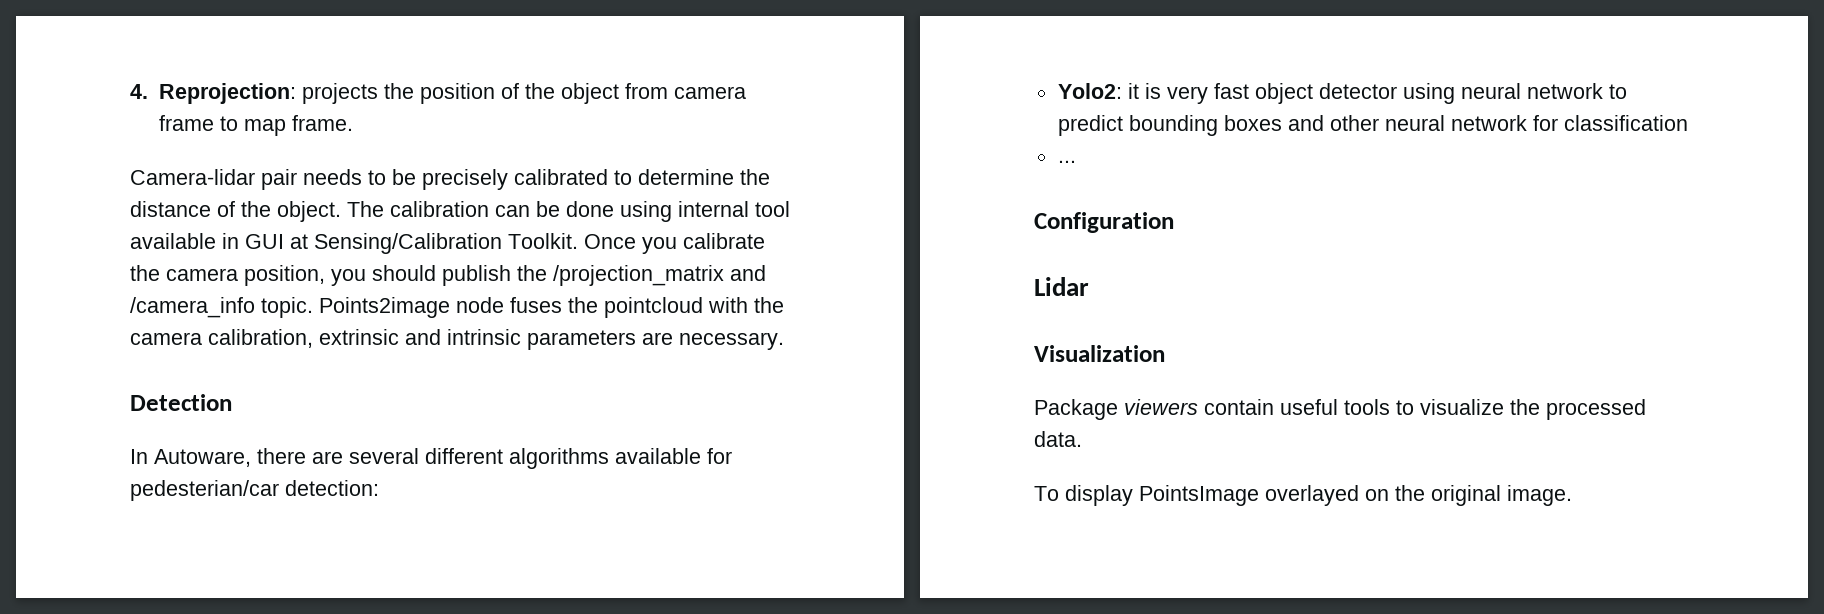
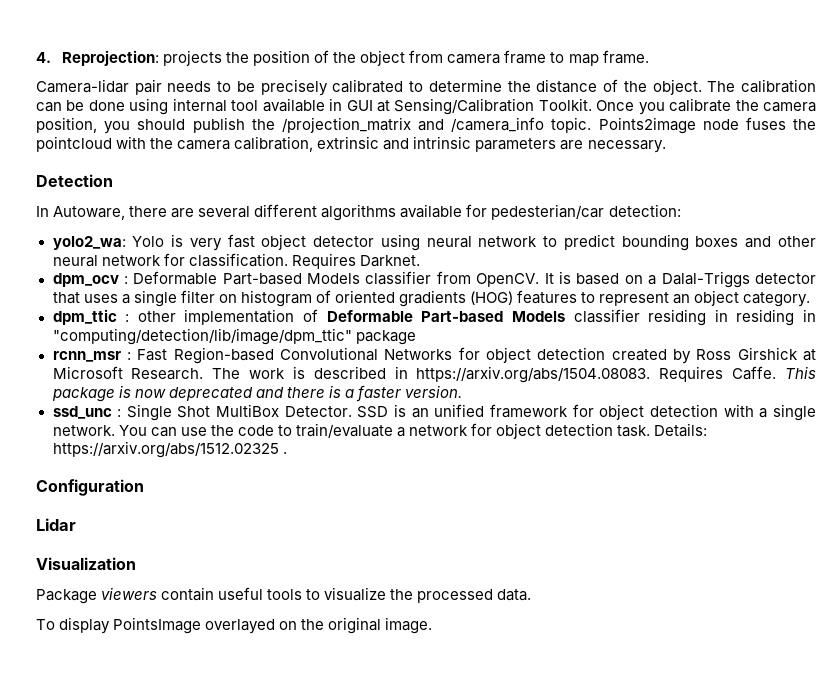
[1057,83,1139,99] Yolo2: it -> [52,236,165,250] yolo2_wa: Yolo
[1563,115,1688,131] [1057,160,1076,163] classification // ... -> [188,253,420,269] [52,271,816,288] [52,290,811,307] [52,309,816,326] [52,328,416,345] [52,347,816,364] [52,366,817,383] [51,385,462,402] [52,404,816,421] [52,423,708,439] [52,441,287,458] classification. Requires Darknet. // dpm_ocv : Deformable Part-based Models classifier from OpenCV. It is based on a Dalal-Triggs detector that uses a single filter on histogram of oriented gradients (HOG) features to represent an object category. // dpm_ttic : other implementation of Deformable Part-based Models classifier residing in residing in "computing/detection/lib/image/dpm_ttic" package // rcnn_msr : Fast Region-based Convolutional Networks for object detection created by Ross Girshick at Microsoft Research. The work is described in https://arxiv.org/abs/1504.08083. Requires Caffe. This package is now deprecated and there is a faster version. // ssd_unc : Single Shot MultiBox Detector. SSD is an unified framework for object detection with a single network. You can use the code to train/evaluate a network for object detection task. Details: https://arxiv.org/abs/1512.02325 .

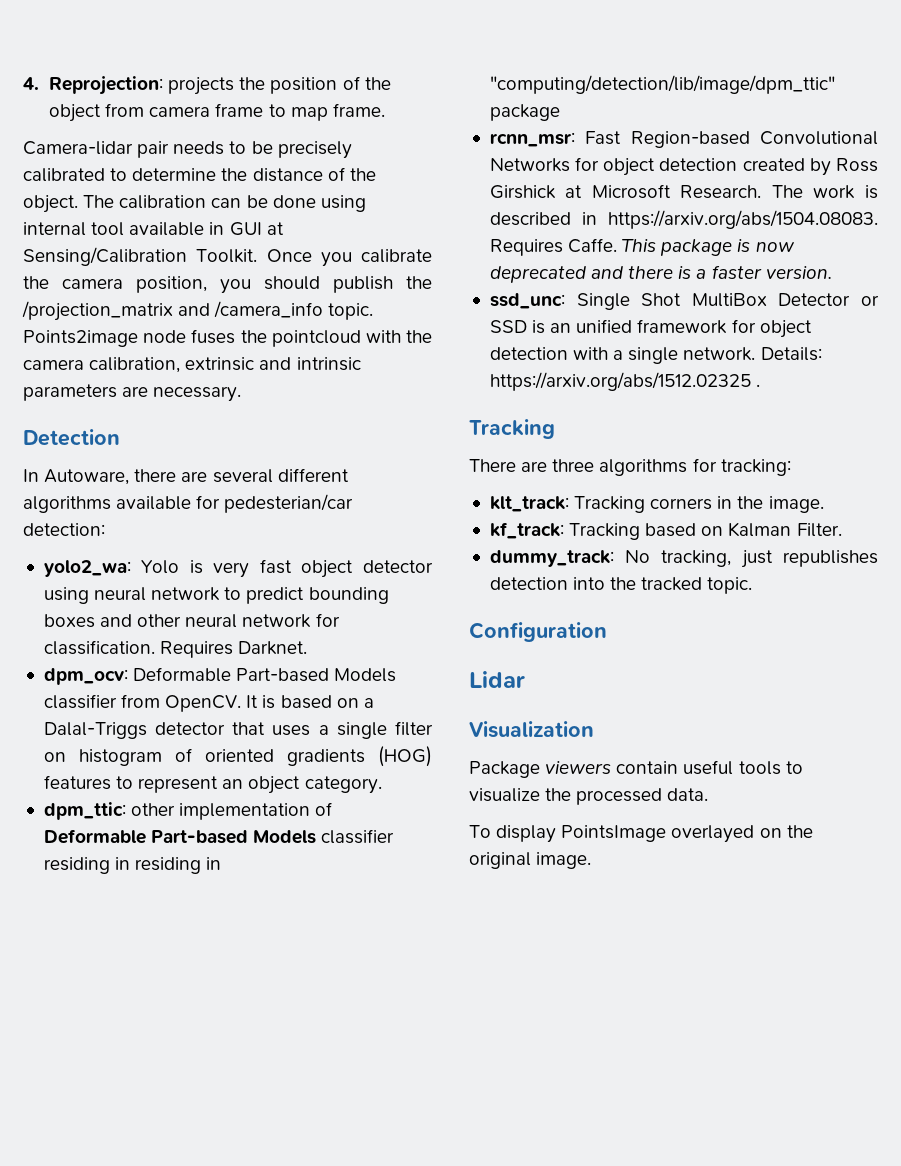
[52,273,128,287] dpm_ocv : -> [43,668,128,685] dpm_ocv:
[52,309,130,325] dpm_ttic : -> [43,802,126,820] dpm_ttic:
[52,351,131,362] rcnn_msr : -> [489,132,575,147] rcnn_msr:
[52,406,122,419] ssd_unc : -> [489,293,565,309] ssd_unc:
[284,406,352,417] Detector. -> [778,293,879,306] Detector or
[118,423,708,439] [52,441,287,458] You can use the code to train/evaluate a network for object detection task. Details: https://arxiv.org/abs/1512.02325 . -> [760,347,822,361] [489,372,761,391] [469,419,555,439] [469,458,791,476] [489,496,824,513] [489,522,842,540] [489,550,879,568] [489,577,753,594] Details: https://arxiv.org/abs/1512.02325 . // Tracking // There are three algorithms for tracking: // klt_track: Tracking corners in the image. // kf_track: Tracking based on Kalman Filter. // dummy_track: No tracking, just republishes detection into the tracked topic.

